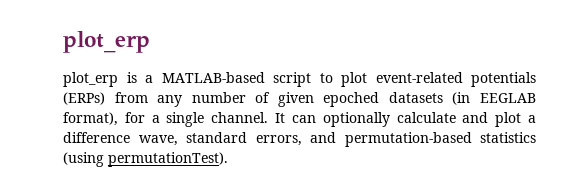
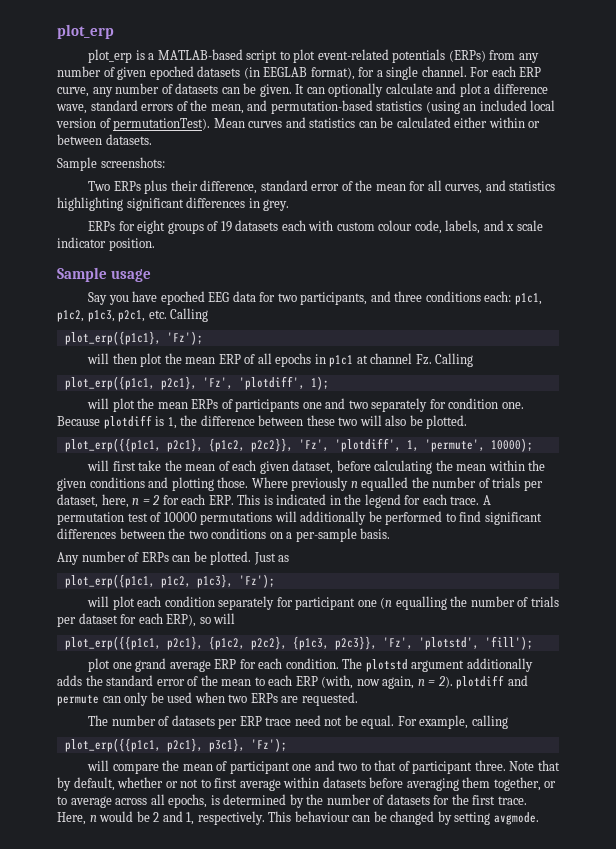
(269, 117) none -> [470,66,542,77] [57,83,292,97] For each ERP curve, any number of datasets can be given.
[255,132,536,147] [63,152,228,167] errors, and permutation-based statistics (using permutationTest). -> [141,100,556,114] [56,117,541,131] [57,134,152,145] [57,157,165,171] [88,180,556,194] [57,197,290,211] [88,220,543,234] [57,237,155,251] [57,267,151,282] [88,291,542,305] [57,308,209,322] [64,331,203,345] [87,353,474,367] [64,376,329,390] [87,398,524,412] [57,415,468,429] [64,438,533,452] [87,460,546,474] [57,477,543,491] [57,494,491,508] [57,511,542,525] [57,528,391,542] [57,551,290,565] [64,574,275,588] [87,596,559,610] [57,613,236,627] [64,636,533,650] [88,658,533,672] [57,675,528,689] [57,692,358,706] [88,715,508,729] [64,738,287,752] [87,760,560,774] [57,777,557,791] [57,794,527,808] [57,811,539,825] errors of the mean, and permutation-based statistics (using an included local version of permutationTest). Mean curves and statistics can be calculated either within or between datasets. // Sample screenshots: // Two ERPs plus their difference, standard error of the mean for all curves, and statistics highlighting significant differences in grey. // ERPs for eight groups of 19 datasets each with custom colour code, labels, and x scale indicator position. // Sample usage // Say you have epoched EEG data for two participants, and three conditions each: p1c1, p1c2, p1c3, p2c1, etc. Calling // plot_erp({p1c1}, 'Fz'); // will then plot the mean ERP of all epochs in p1c1 at channel Fz. Calling // plot_erp({p1c1, p2c1}, 'Fz', 'plotdiff', 1); // will plot the mean ERPs of participants one and two separately for condition one. Because plotdiff is 1, the difference between these two will also be plotted. // plot_erp({{p1c1, p2c1}, {p1c2, p2c2}}, 'Fz', 'plotdiff', 1, 'permute', 10000); // will first take the mean of each given dataset, before calculating the mean within the given conditions and plotting those. Where previously n equalled the number of trials per dataset, here, n = 2 for each ERP. This is indicated in the legend for each trace. A permutation test of 10000 permutations will additionally be performed to find significant differences between the two conditions on a per-sample basis. // Any number of ERPs can be plotted. Just as // plot_erp({p1c1, p1c2, p1c3}, 'Fz'); // will plot each condition separately for participant one (n equalling the number of trials per dataset for each ERP), so will // plot_erp({{p1c1, p2c1}, {p1c2, p2c2}, {p1c3, p2c3}}, 'Fz', 'plotstd', 'fill'); // plot one grand average ERP for each condition. The plotstd argument additionally adds the standard error of the mean to each ERP (with, now again, n = 2). plotdiff and permute can only be used when two ERPs are requested. // The number of datasets per ERP trace need not be equal. For example, calling // plot_erp({{p1c1, p2c1}, p3c1}, 'Fz'); // will compare the mean of participant one and two to that of participant three. Note that by default, whether or not to first average within datasets before averaging them together, or to average across all epochs, is determined by the number of datasets for the first trace. Here, n would be 2 and 1, respectively. This behaviour can be changed by setting avgmode.

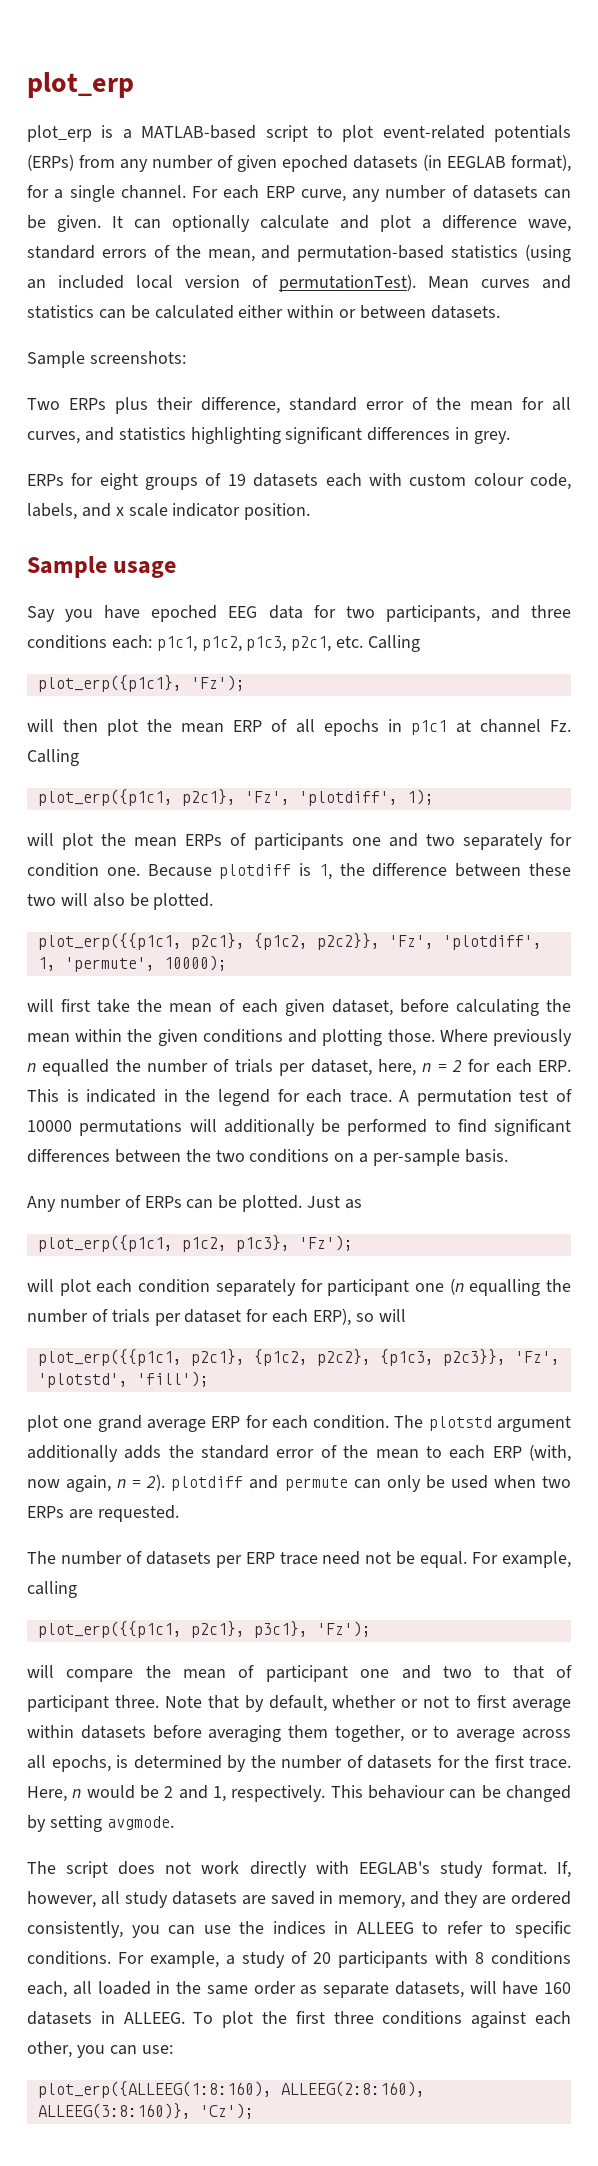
(539, 818) none -> [27,1861,572,1878] [27,1891,571,1908] [27,1921,572,1938] [27,1951,571,1968] [27,1981,571,1998] [27,2011,571,2028] [27,2041,173,2058] [37,2081,425,2098] [37,2103,254,2119] // The script does not work directly with EEGLAB's study format. If, however, all study datasets are saved in memory, and they are ordered consistently, you can use the indices in ALLEEG to refer to specific conditions. For example, a study of 20 participants with 8 conditions each, all loaded in the same order as separate datasets, will have 160 datasets in ALLEEG. To plot the first three conditions against each other, you can use: // plot_erp({ALLEEG(1:8:160), ALLEEG(2:8:160), ALLEEG(3:8:160)}, 'Cz');

